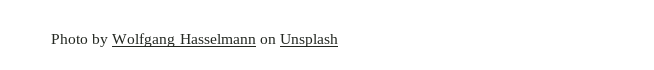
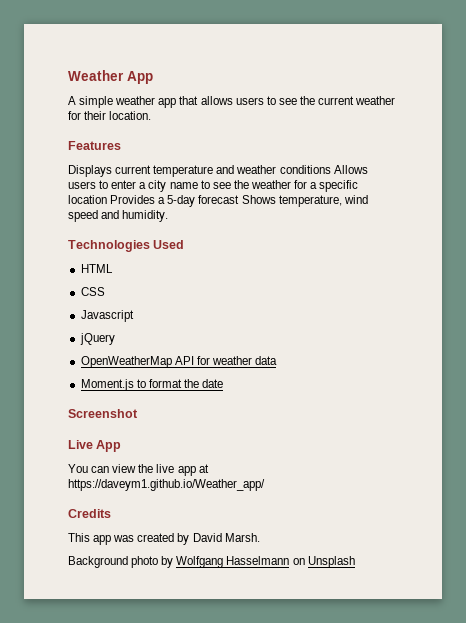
[51,34,88,44] Photo -> [68,70,153,84] [68,96,396,108] [68,111,152,120] [68,141,121,150] [68,165,368,177] [68,180,359,192] [68,195,368,207] [68,210,169,222] [68,240,185,252] [80,264,113,273] [80,287,105,296] [80,310,134,322] [79,333,115,345] [80,356,278,368] [80,379,224,391] [68,409,138,418] [68,440,122,452] [68,464,209,476] [68,479,265,491] [68,509,111,518] [68,533,260,545] [68,556,159,568] Weather App // A simple weather app that allows users to see the current weather for their location. // Features // Displays current temperature and weather conditions Allows users to enter a city name to see the weather for a specific location Provides a 5-day forecast Shows temperature, wind speed and humidity. // Technologies Used // HTML // CSS // Javascript // jQuery // OpenWeatherMap API for weather data // Moment.js to format the date // Screenshot // Live App // You can view the live app at https://daveym1.github.io/Weather_app/ // Credits // This app was created by David Marsh. // Background photo

